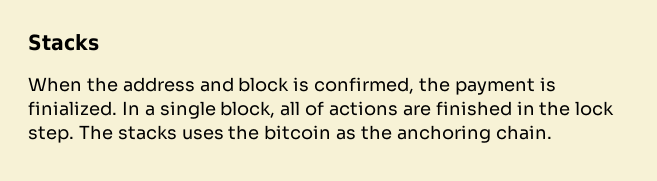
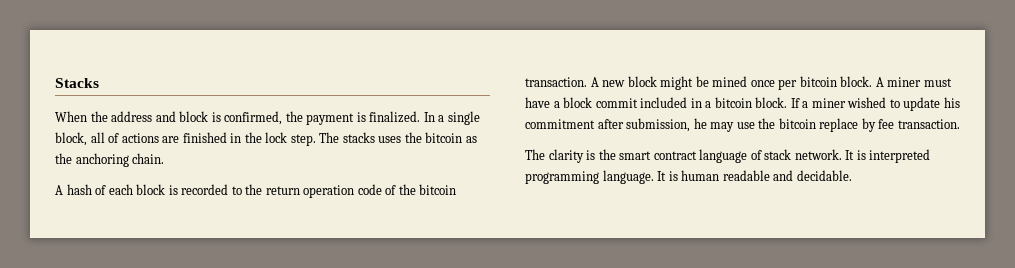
[28,101,117,116] finialized. -> [369,111,421,123] finalized.
(552, 132) none -> [55,184,457,198] [525,76,952,90] [525,97,960,111] [525,118,960,132] [525,149,931,163] [525,170,852,184] // A hash of each block is recorded to the return operation code of the bitcoin transaction. A new block might be mined once per bitcoin block. A miner must have a block commit included in a bitcoin block. If a miner wished to update his commitment after submission, he may use the bitcoin replace by fee transaction. // The clarity is the smart contract language of stack network. It is interpreted programming language. It is human readable and decidable.

